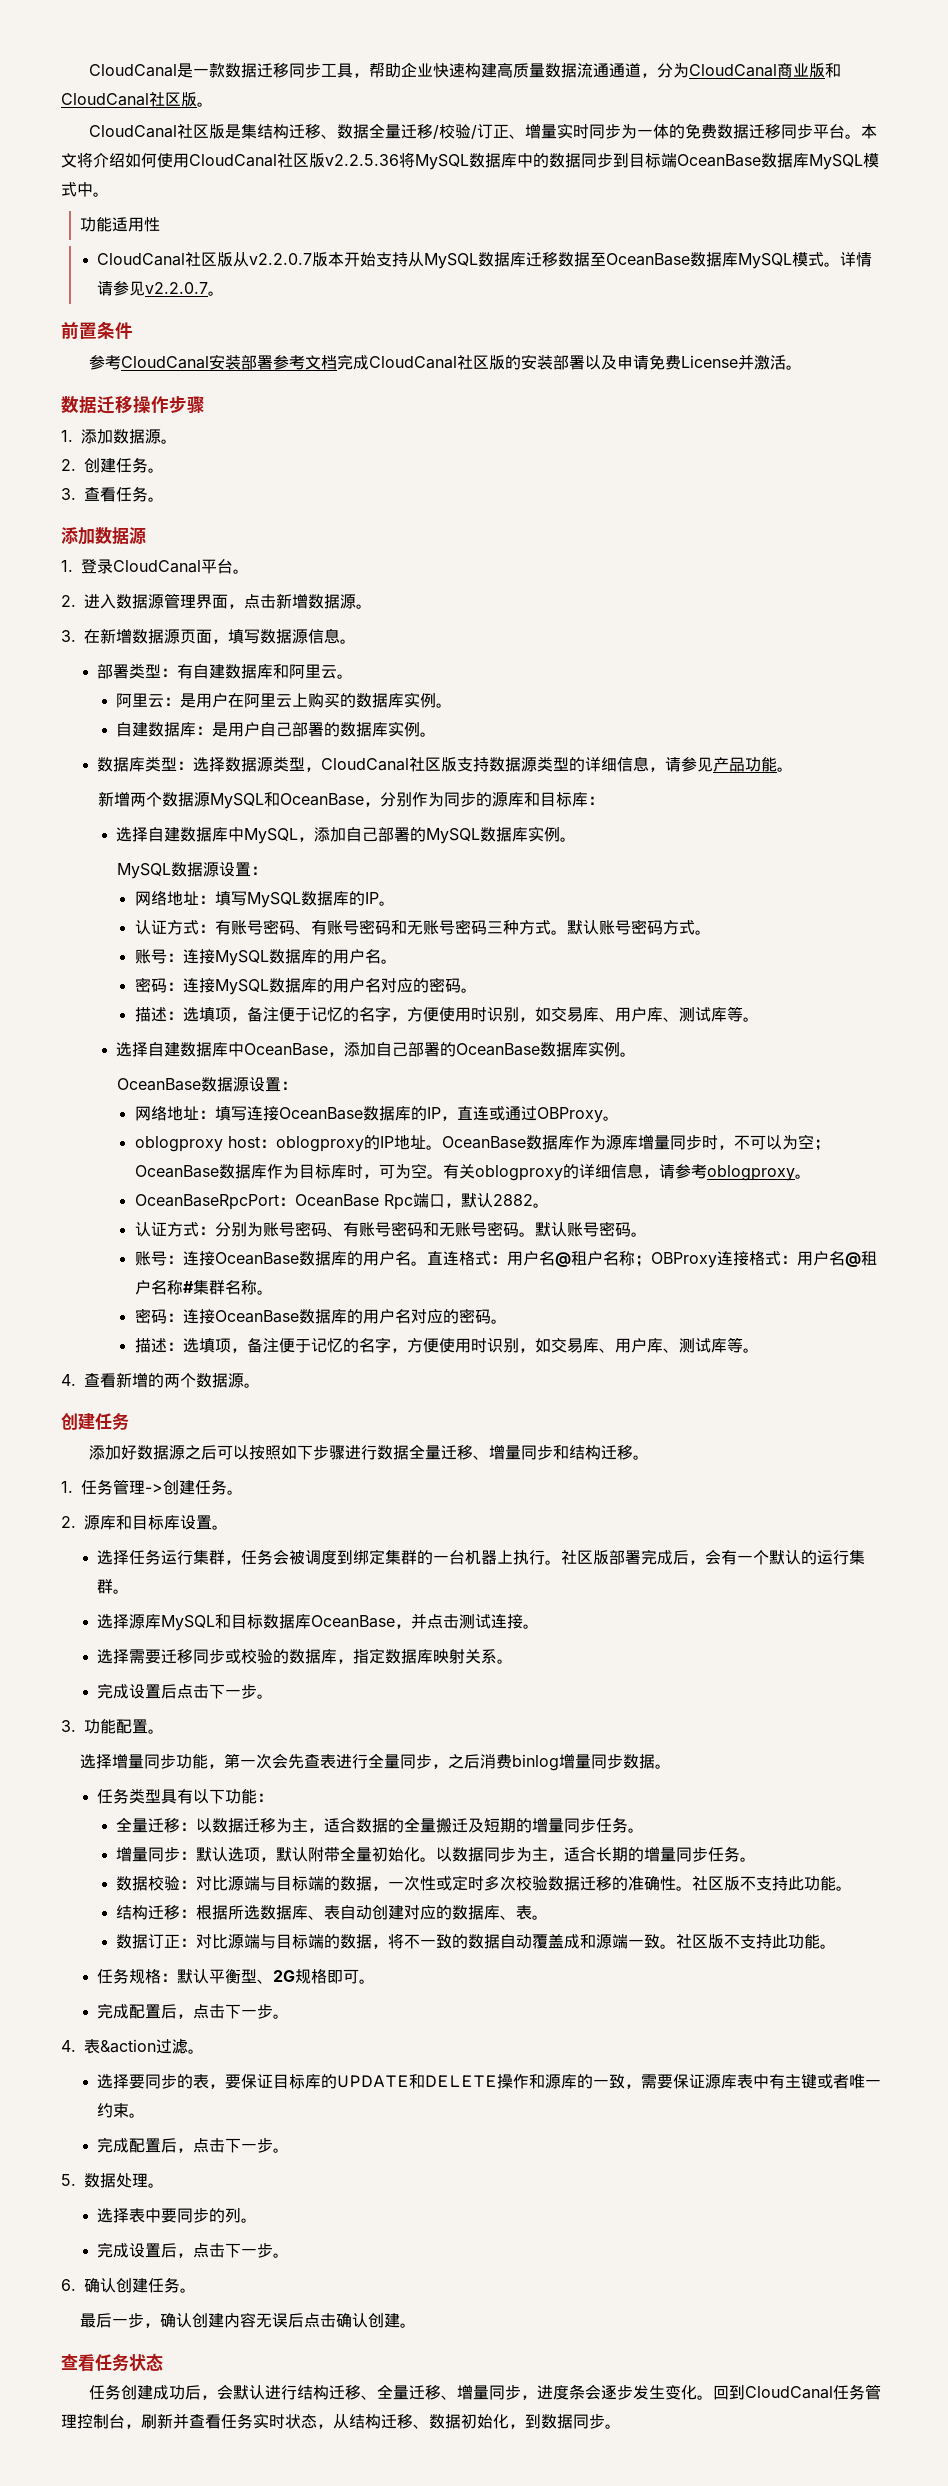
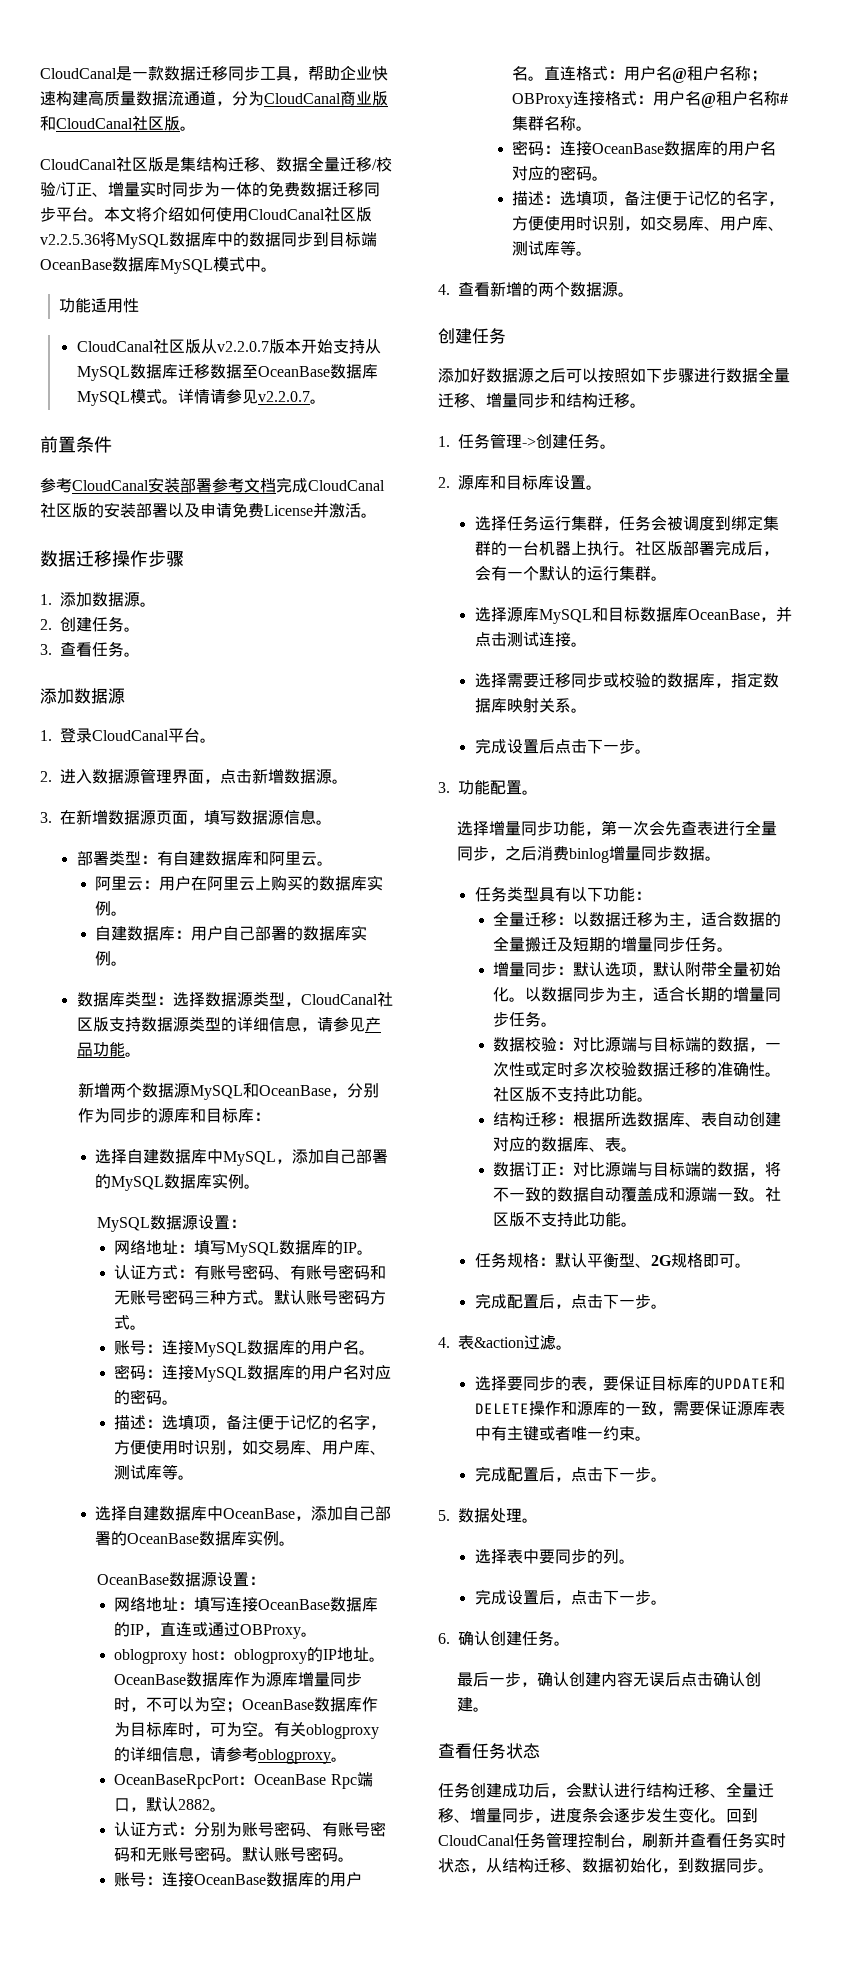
[608,63,625,78] 通 -> (200, 98) none
[180,693,197,708] 是 -> (160, 884) none
[212,722,229,737] 是 -> (192, 934) none

